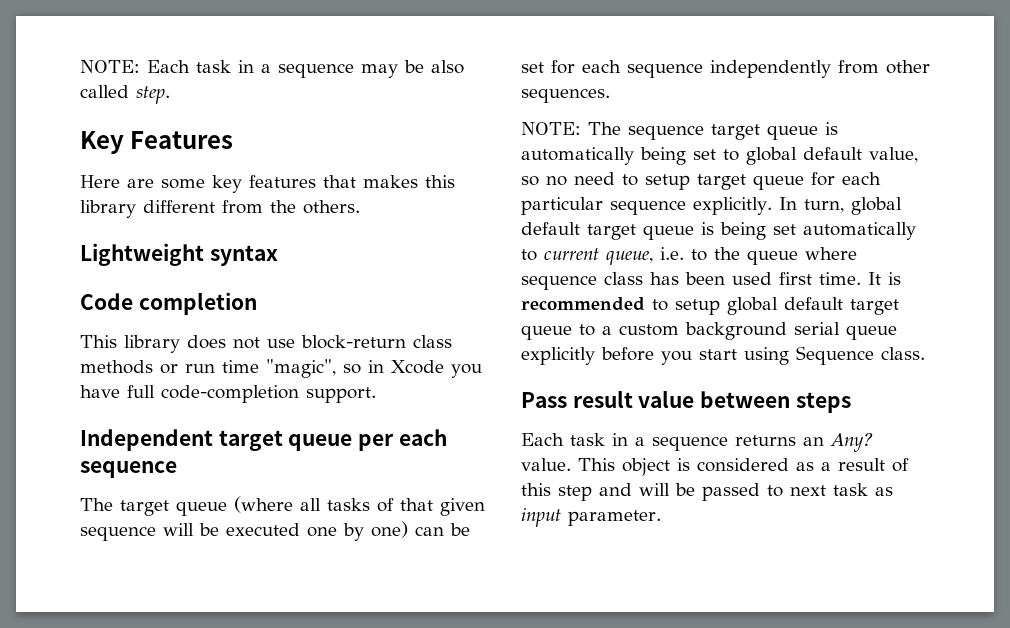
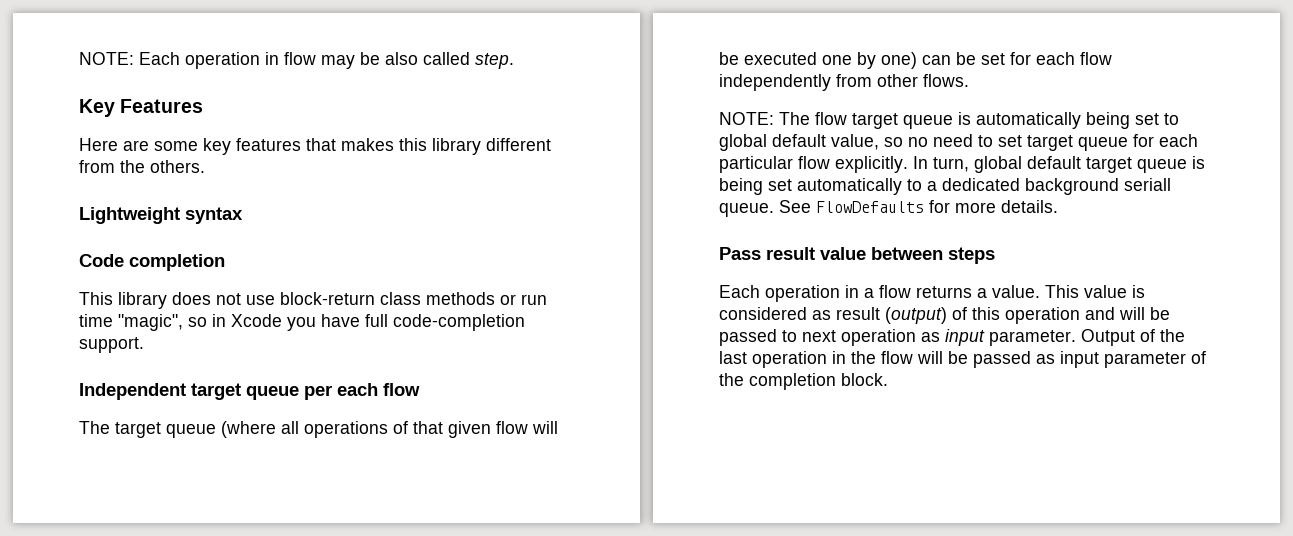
[196,60,354,78] task in a sequence -> [185,52,316,69] operation in flow
[80,461,177,478] sequence -> [383,383,420,396] flow
[327,498,370,511] tasks -> [304,421,388,438] operations
[80,526,156,541] sequence -> [496,421,528,434] flow
[627,63,703,78] sequence -> [1080,52,1112,65] flow
[521,88,610,103] sequences. -> [923,74,969,87] flows.
[628,125,704,140] sequence -> [815,112,847,125] flow
[645,174,690,190] setup -> [998,135,1022,147] set
[610,200,686,215] sequence -> [798,156,830,169] flow
[544,247,857,265] [521,272,901,290] [521,297,899,315] [521,322,897,340] [521,346,925,365] current queue, i.e. to the queue where sequence class has been used first time. It is recommended to setup global default target queue to a custom background serial queue explicitly before you start using Sequence class. -> [927,178,1171,195] [719,200,1058,217] a dedicated background seriall queue. See FlowDefaults for more details.
[570,433,874,452] task in a sequence returns an Any? -> [765,285,987,302] operation in a flow returns a
[622,458,670,476] object -> [1084,285,1127,298] value
[821,458,885,471] a result -> [836,307,947,324] result (output)
[558,485,592,501] step -> [1005,307,1080,324] operation
[833,483,868,496] task -> [841,329,916,346] operation
(661, 518) none -> [1081,329,1185,346] [719,351,1206,368] [719,373,888,390] Output of the last operation in the flow will be passed as input parameter of the completion block.

